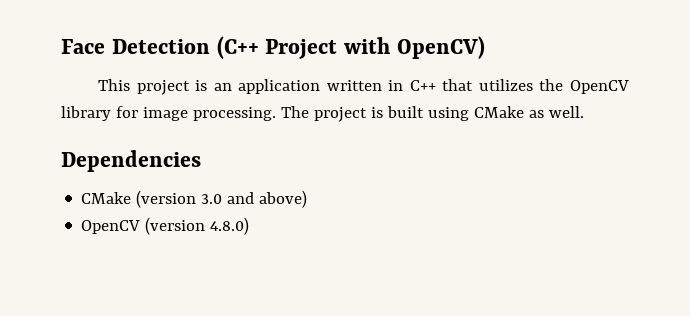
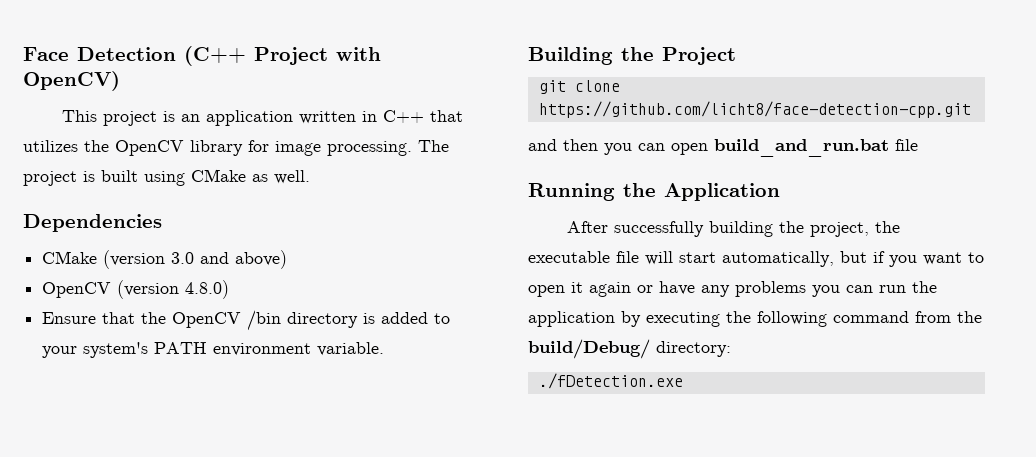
(250, 226) none -> [42,310,451,331] [42,342,385,358] [528,47,736,65] [538,80,620,94] [538,101,971,118] [528,139,918,157] [528,183,780,201] [566,221,900,237] [528,251,984,267] [528,281,937,297] [528,311,982,327] [528,339,731,359] [538,373,683,389] // Ensure that the OpenCV /bin directory is added to your system's PATH environment variable. // Building the Project // git clone https://github.com/licht8/face-detection-cpp.git // and then you can open build_and_run.bat file // Running the Application // After successfully building the project, the executable file will start automatically, but if you want to open it again or have any problems you can run the application by executing the following command from the build/Debug/ directory: // ./fDetection.exe

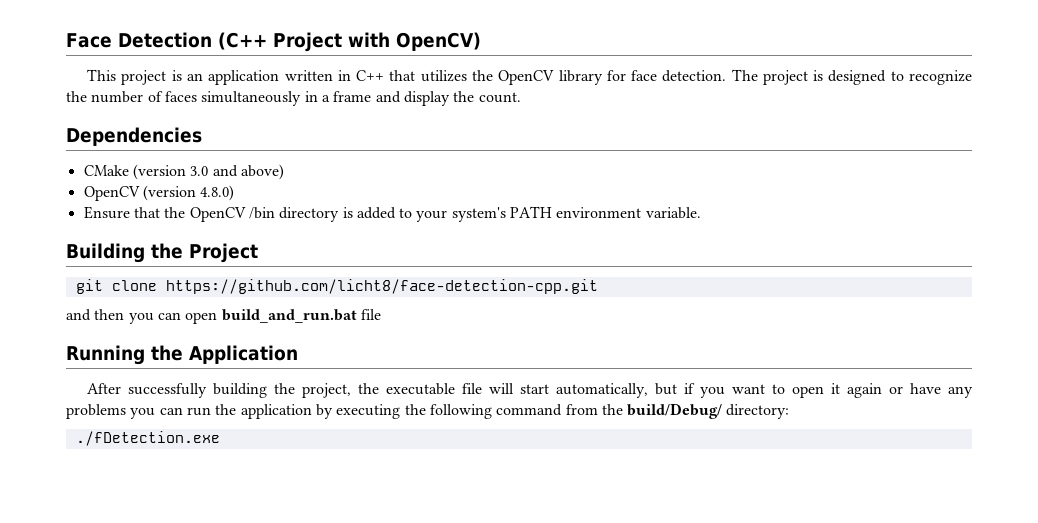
[275,141,412,156] image processing. -> [631,70,727,82] face detection.
[101,169,310,186] built using CMake as well. -> [828,70,972,85] [66,91,521,106] designed to recognize the number of faces simultaneously in a frame and display the count.

